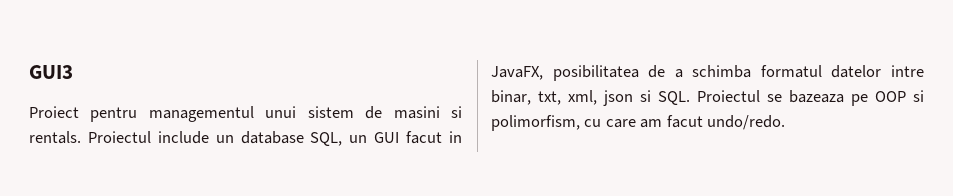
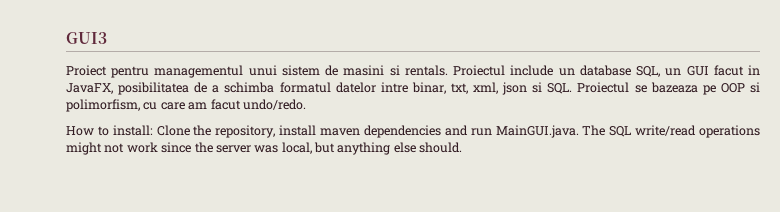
(786, 122) none -> [66,125,760,138] [66,142,463,155] // How to install: Clone the repository, install maven dependencies and run MainGUI.java. The SQL write/read operations might not work since the server was local, but anything else should.

